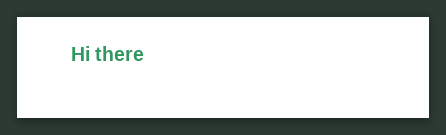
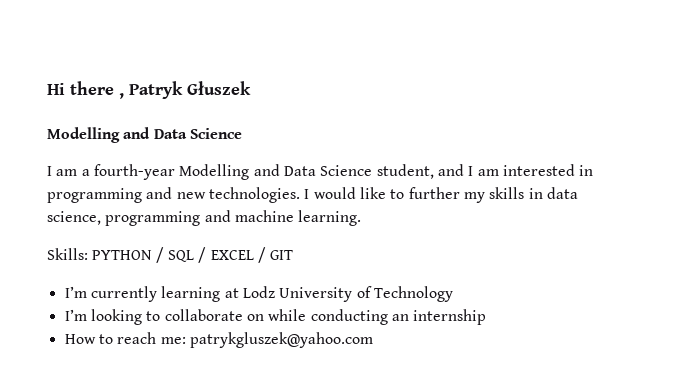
(145, 53) none -> [119,81,251,99] [47,127,242,143] [47,164,594,180] [47,187,578,203] [47,210,362,226] [47,247,294,263] [64,286,453,302] [64,309,487,325] [64,332,373,348] , Patryk Głuszek // Modelling and Data Science // I am a fourth-year Modelling and Data Science student, and I am interested in programming and new technologies. I would like to further my skills in data science, programming and machine learning. // Skills: PYTHON / SQL / EXCEL / GIT // I’m currently learning at Lodz University of Technology // I’m looking to collaborate on while conducting an internship // How to reach me: patrykgluszek@yahoo.com

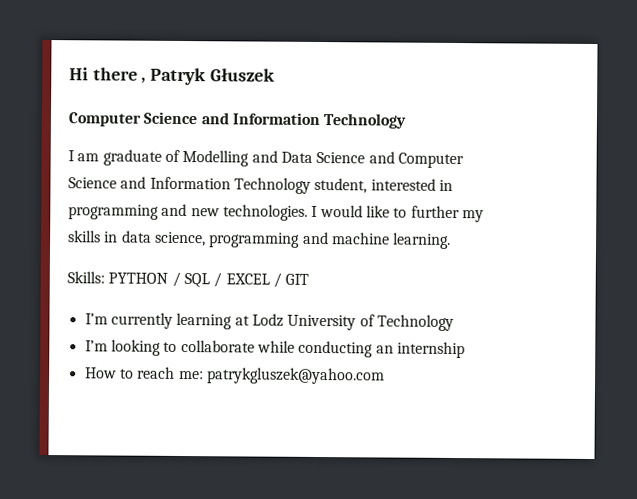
[47,127,242,143] [47,164,499,180] Modelling and Data Science // I am a fourth-year Modelling and Data Science student, and I am -> [68,111,407,129] [68,149,464,169] [68,176,368,194] Computer Science and Information Technology // I am graduate of Modelling and Data Science and Computer Science and Information Technology student,
[246,314,264,321] on -> (255, 346) none

